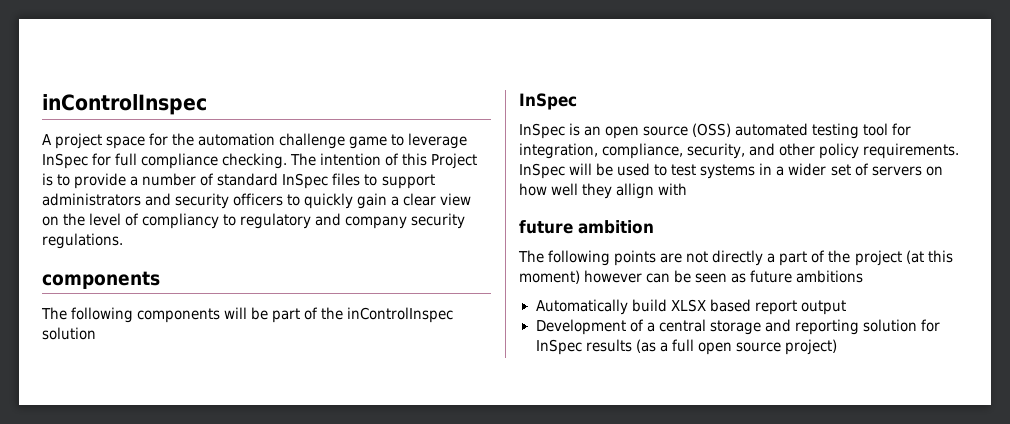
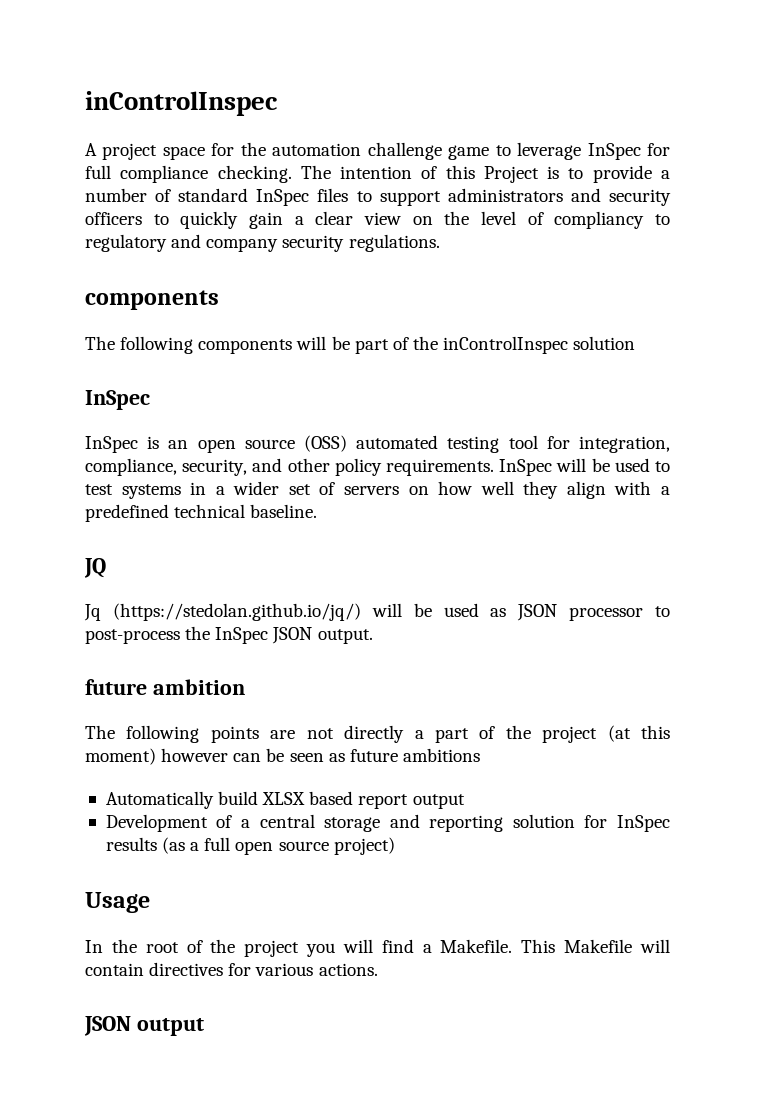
[616,183,655,199] allign -> [566,481,606,499] align
(688, 189) none -> [660,486,670,495] [85,504,318,522] [84,558,106,578] [84,603,670,621] [85,626,373,644] a predefined technical baseline. // JQ // Jq (https://stedolan.github.io/jq/) will be used as JSON processor to post-process the InSpec JSON output.
(837, 347) none -> [85,892,150,913] [85,939,670,957] [85,962,378,976] [84,1016,204,1036] // Usage // In the root of the project you will find a Makefile. This Makefile will contain directives for various actions. // JSON output

